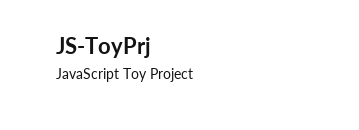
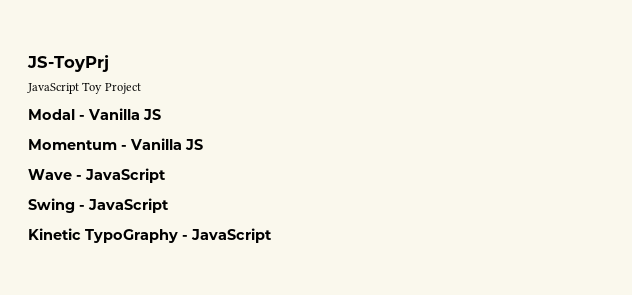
(193, 75) none -> [28,108,161,120] [28,138,203,150] [28,168,166,183] [28,198,169,213] [28,228,272,243] // Modal - Vanilla JS // Momentum - Vanilla JS // Wave - JavaScript // Swing - JavaScript // Kinetic TypoGraphy - JavaScript

